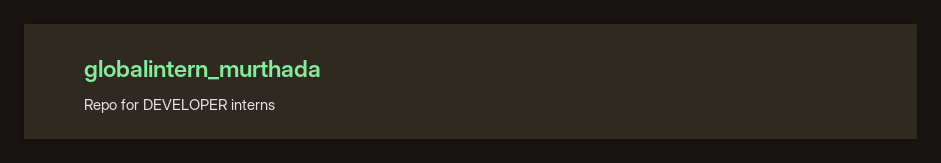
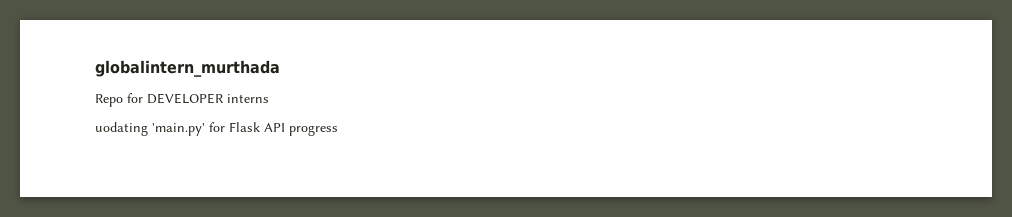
(276, 104) none -> [95,122,338,136] // uodating 'main.py' for Flask API progress

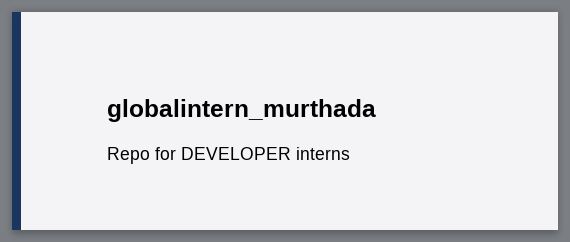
[95,122,338,136] // uodating 'main.py' for Flask API progress -> (350, 153) none

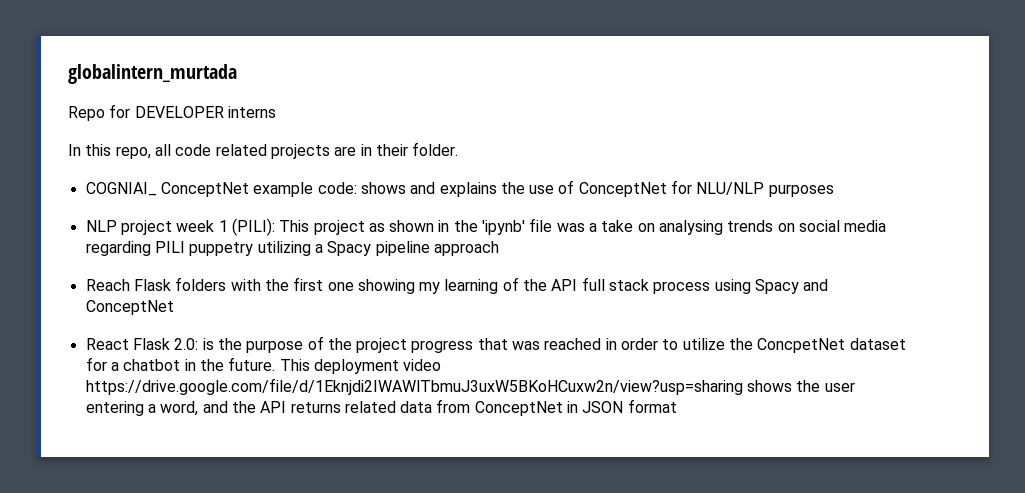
[107,99,376,122] globalintern_murthada -> [68,64,237,84] globalintern_murtada
(350, 153) none -> [68,142,459,159] [85,180,834,197] [85,218,887,236] [85,241,499,256] [85,277,829,294] [85,300,174,315] [85,336,906,353] [85,357,442,374] [85,378,855,395] [85,399,677,416] // In this repo, all code related projects are in their folder. // COGNIAI_ ConceptNet example code: shows and explains the use of ConceptNet for NLU/NLP purposes // NLP project week 1 (PILI): This project as shown in the 'ipynb' file was a take on analysing trends on social media regarding PILI puppetry utilizing a Spacy pipeline approach // Reach Flask folders with the first one showing my learning of the API full stack process using Spacy and ConceptNet // React Flask 2.0: is the purpose of the project progress that was reached in order to utilize the ConcpetNet dataset for a chatbot in the future. This deployment video https://drive.google.com/file/d/1Eknjdi2IWAWlTbmuJ3uxW5BKoHCuxw2n/view?usp=sharing shows the user entering a word, and the API returns related data from ConceptNet in JSON format

